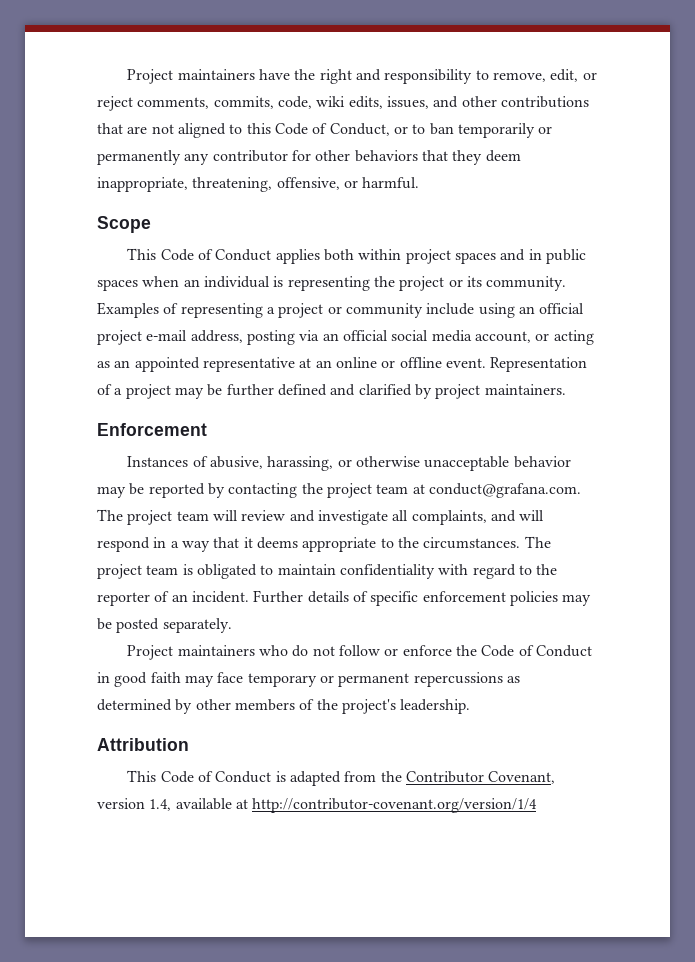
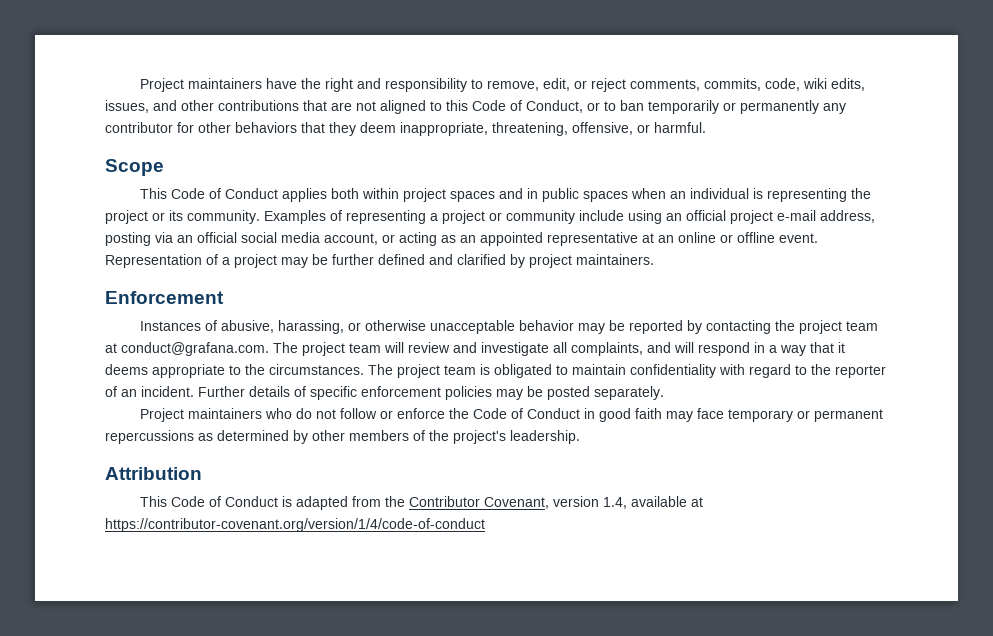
[252,798,538,813] http://contributor-covenant.org/version/1/4 -> [105,518,485,532] https://contributor-covenant.org/version/1/4/code-of-conduct

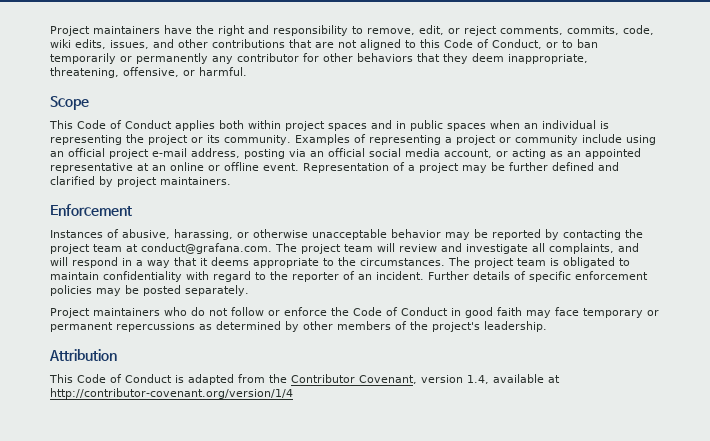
[105,518,485,532] https://contributor-covenant.org/version/1/4/code-of-conduct -> [50,388,293,399] http://contributor-covenant.org/version/1/4

